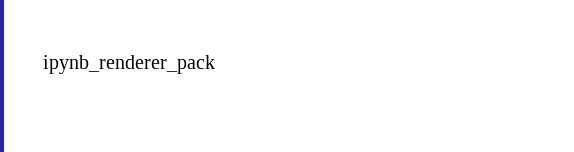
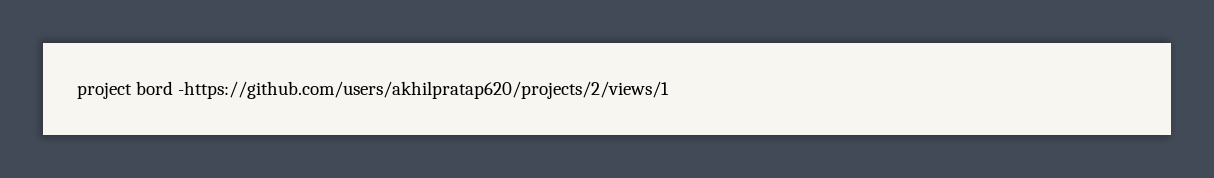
[43,55,215,74] ipynb_renderer_pack -> [77,81,670,99] project bord -https://github.com/users/akhilpratap620/projects/2/views/1

